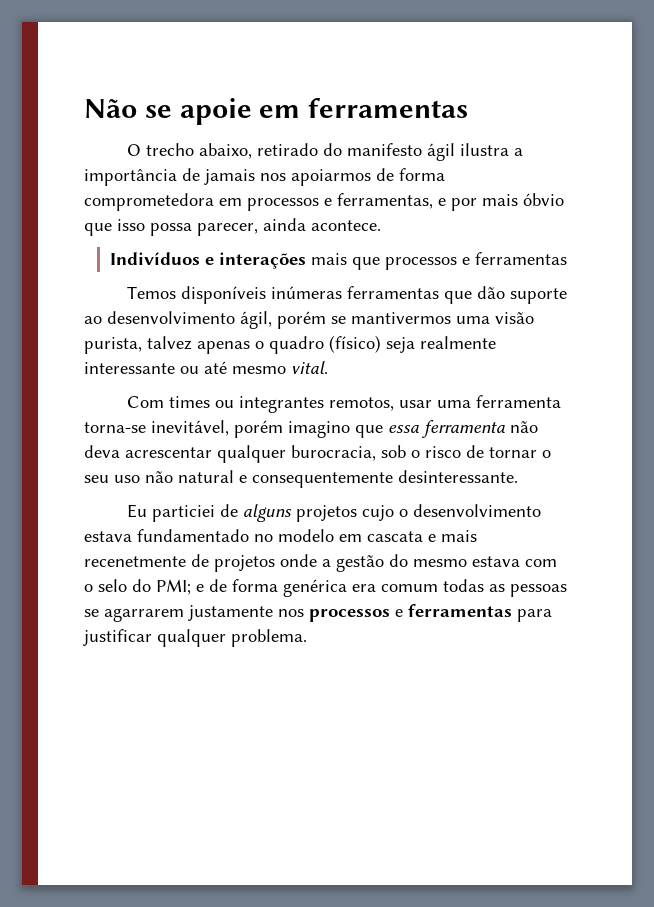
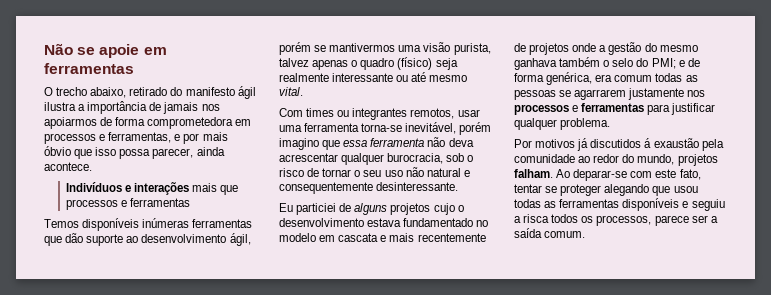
[84,556,186,567] recenetmente -> [417,233,486,242] recentemente
[472,556,557,567] estava com -> [514,57,601,70] ganhava também
[283,579,347,597] genérica -> [546,72,593,85] genérica,
(307, 638) none -> [514,138,724,151] [514,154,718,166] [514,169,701,181] [514,184,698,196] [514,198,725,211] [514,214,718,226] [514,228,586,238] // Por motivos já discutidos á exaustão pela comunidade ao redor do mundo, projetos falham. Ao deparar-se com este fato, tentar se proteger alegando que usou todas as ferramentas disponíveis e seguiu a risca todos os processos, parece ser a saída comum.

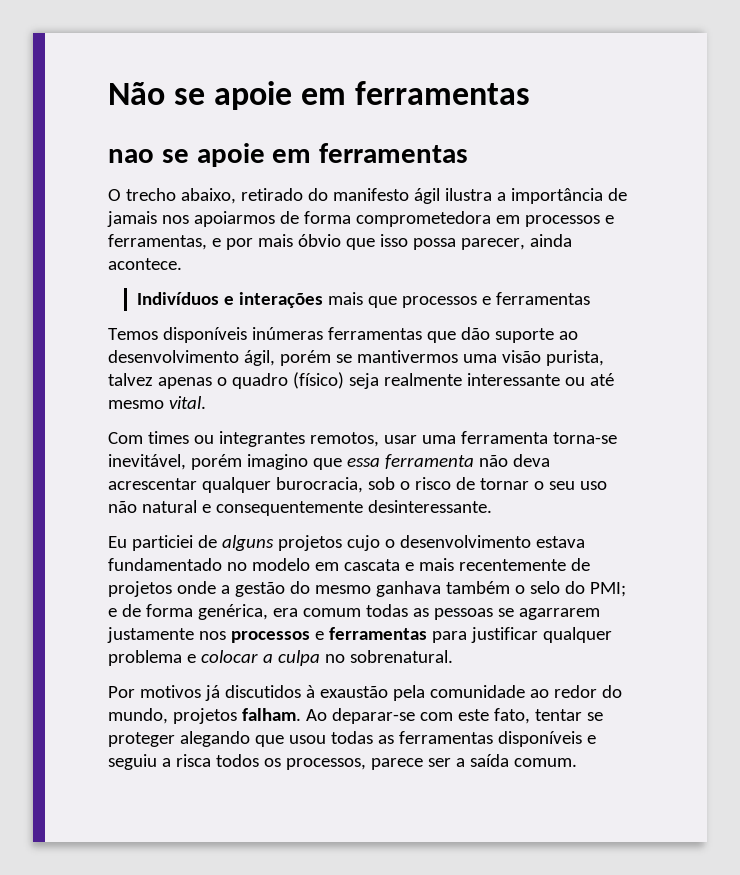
(134, 68) none -> [108,143,469,167] // nao se apoie em ferramentas
[560,118,611,130] problema. -> [108,650,453,666] problema e colocar a culpa no sobrenatural.
[644,138,652,148] á -> [305,685,315,698] à

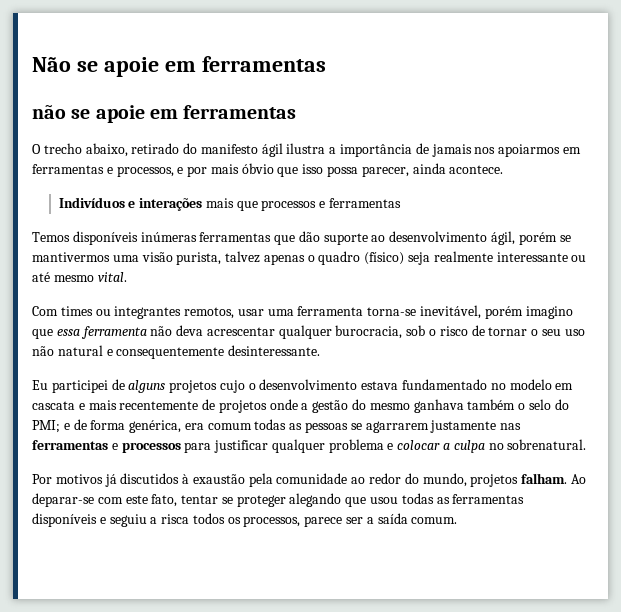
[108,149,154,163] nao -> [32,105,66,119] não
[279,211,614,227] [108,234,207,250] de forma comprometedora em processos e ferramentas, -> [562,147,581,154] [32,164,174,177] em ferramentas e processos,
[131,535,193,551] particiei -> [51,380,108,393] participei
[198,627,427,643] nos processos e ferramentas -> [500,423,522,430] [32,440,181,453] nas ferramentas e processos

